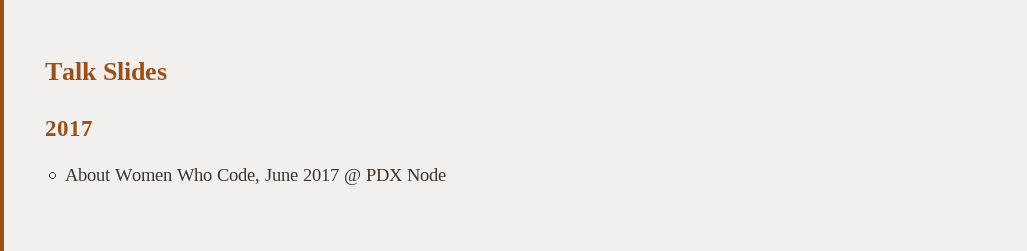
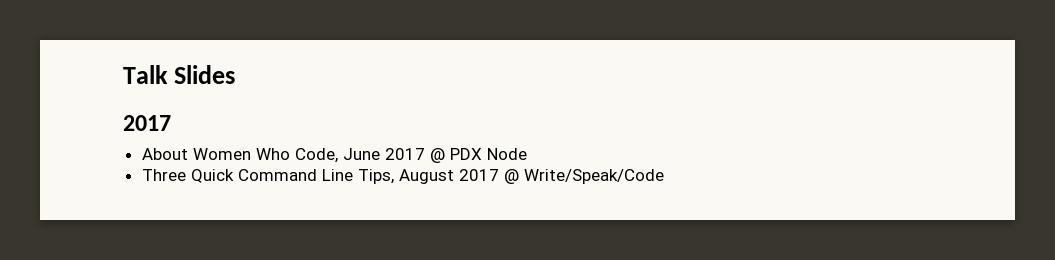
(447, 174) none -> [141,169,664,184] // Three Quick Command Line Tips, August 2017 @ Write/Speak/Code

